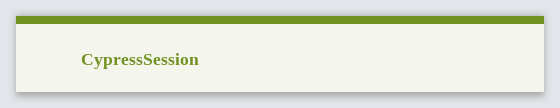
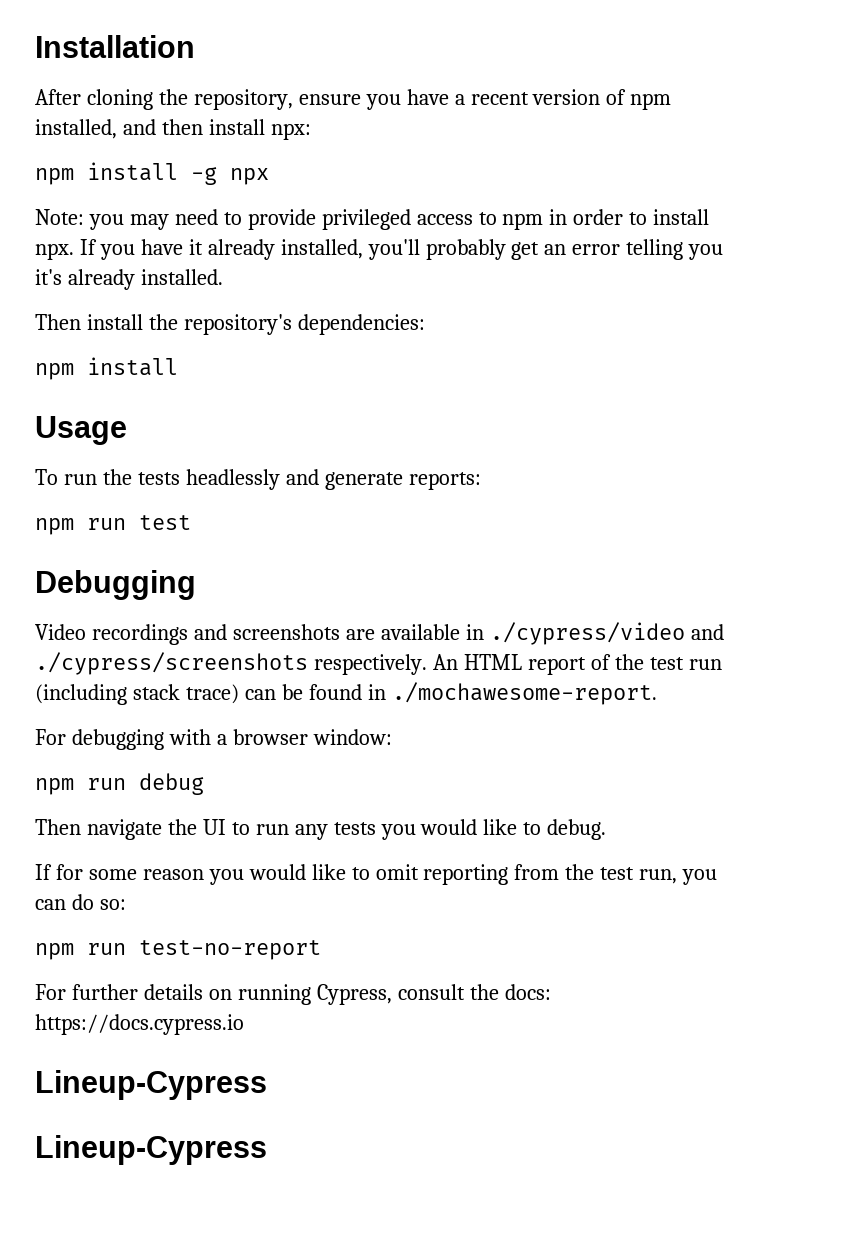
[81,53,199,69] CypressSession -> [35,35,195,58] [35,89,672,110] [35,119,311,140] [35,162,269,185] [35,209,710,230] [35,239,724,260] [35,269,223,290] [35,314,425,335] [35,357,178,380] [35,416,127,445] [35,469,481,490] [35,515,191,535] [35,570,196,600] [35,622,724,645] [35,652,722,675] [35,682,657,705] [35,729,392,750] [35,773,204,795] [35,819,607,840] [35,864,718,885] [35,894,126,910] [35,940,321,960] [35,984,551,1005] [35,1014,244,1035] [35,1070,267,1100] [35,1135,267,1165] Installation // After cloning the repository, ensure you have a recent version of npm installed, and then install npx: // npm install -g npx // Note: you may need to provide privileged access to npm in order to install npx. If you have it already installed, you'll probably get an error telling you it's already installed. // Then install the repository's dependencies: // npm install // Usage // To run the tests headlessly and generate reports: // npm run test // Debugging // Video recordings and screenshots are available in ./cypress/video and ./cypress/screenshots respectively. An HTML report of the test run (including stack trace) can be found in ./mochawesome-report. // For debugging with a browser window: // npm run debug // Then navigate the UI to run any tests you would like to debug. // If for some reason you would like to omit reporting from the test run, you can do so: // npm run test-no-report // For further details on running Cypress, consult the docs: https://docs.cypress.io // Lineup-Cypress // Lineup-Cypress

